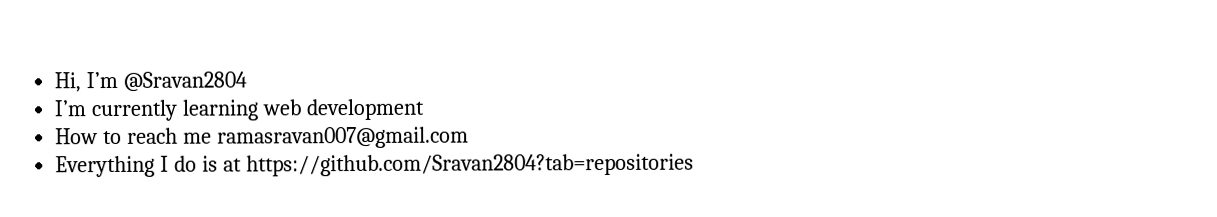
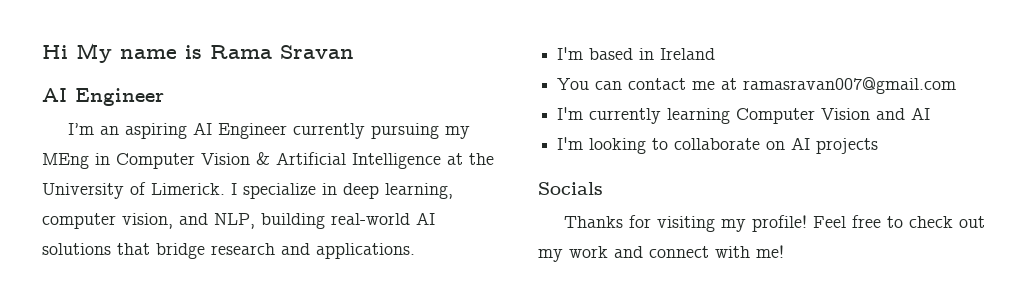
[54,71,248,93] [54,98,425,122] [55,126,469,149] [55,153,694,178] Hi, I’m @Sravan2804 // I’m currently learning web development // How to reach me ramasravan007@gmail.com // Everything I do is at https://github.com/Sravan2804?tab=repositories -> [42,43,354,63] [42,88,164,106] [67,122,470,139] [42,152,494,169] [42,182,453,199] [42,212,435,229] [42,243,415,259] [557,47,716,60] [557,77,957,94] [557,107,931,124] [557,137,879,154] [538,182,603,195] [563,215,985,232] [538,245,784,262] Hi My name is Rama Sravan // AI Engineer // I’m an aspiring AI Engineer currently pursuing my MEng in Computer Vision & Artificial Intelligence at the University of Limerick. I specialize in deep learning, computer vision, and NLP, building real-world AI solutions that bridge research and applications. // I'm based in Ireland // You can contact me at ramasravan007@gmail.com // I'm currently learning Computer Vision and AI // I'm looking to collaborate on AI projects // Socials // Thanks for visiting my profile! Feel free to check out my work and connect with me!

